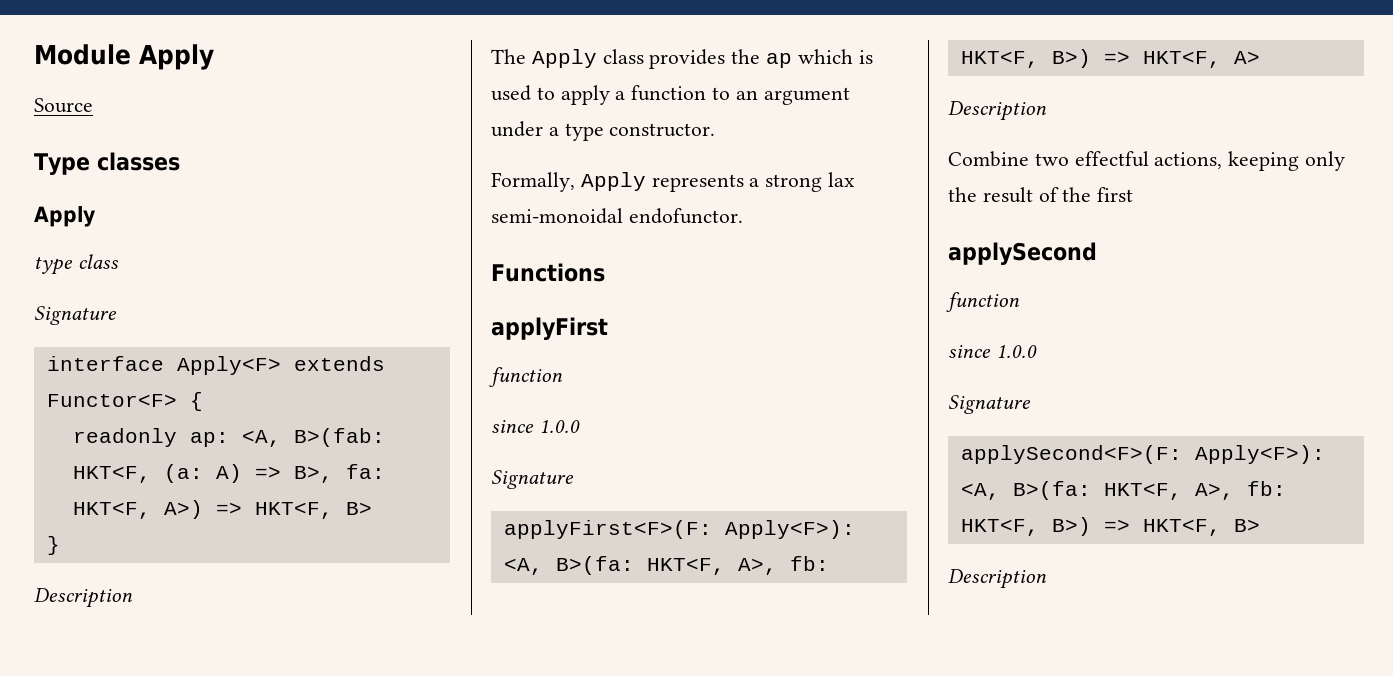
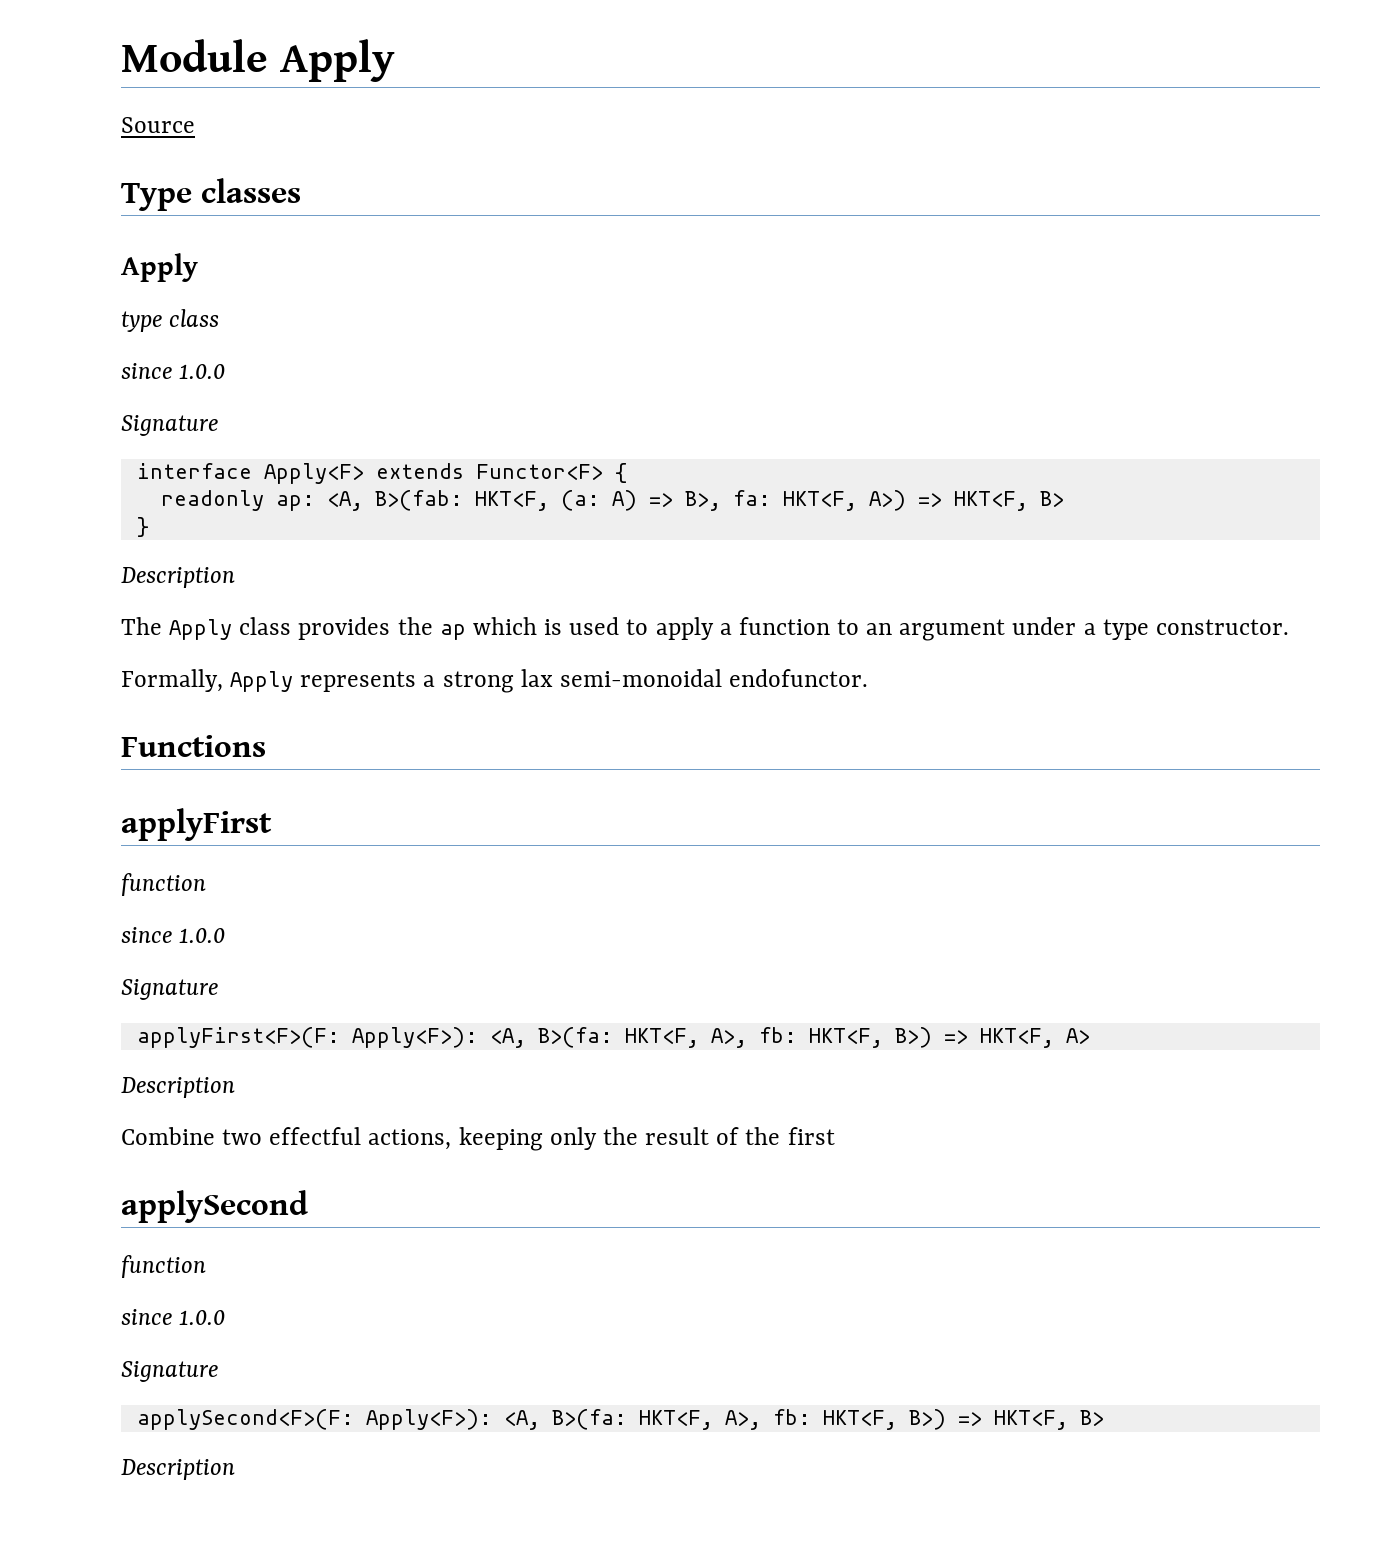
(119, 261) none -> [121,363,226,379] // since 1.0.0

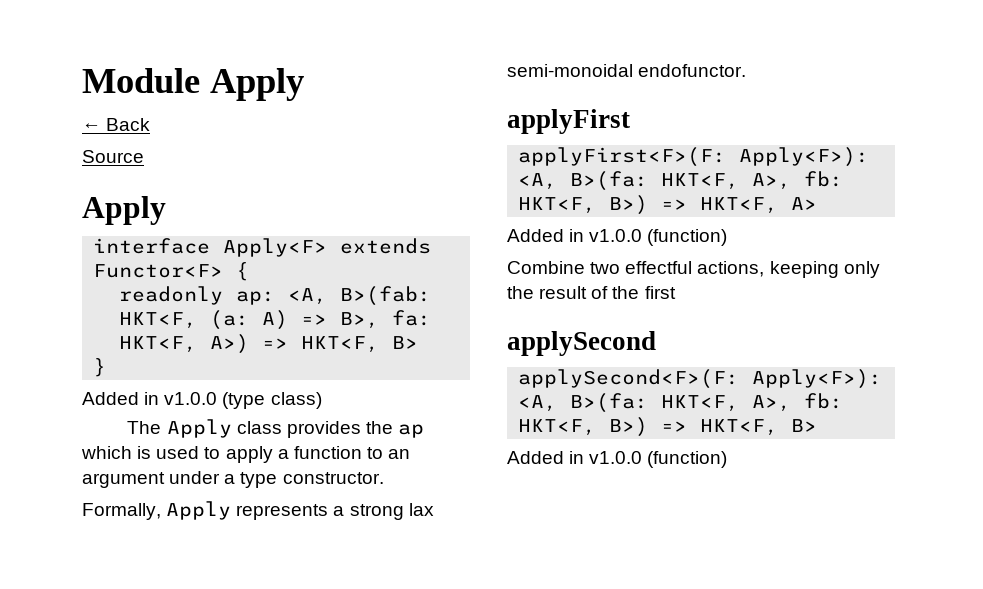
(395, 60) none -> [82,118,151,131] // ← Back
[121,178,301,211] [121,253,198,282] [121,309,220,332] [121,363,226,379] [121,415,218,436] // Type classes // Apply // type class // since 1.0.0 // Signature -> [82,196,166,225] // Apply
[121,567,235,588] Description -> [82,392,322,409] Added in v1.0.0 (type class)
[121,735,266,757] // Functions -> (747, 70) none
[121,873,206,896] [121,927,226,943] [121,979,218,1000] // function // since 1.0.0 // Signature -> (630, 121) none
[121,1077,235,1098] Description -> [507,229,728,246] Added in v1.0.0 (function)
[121,1255,206,1278] [121,1309,226,1325] [121,1361,218,1382] // function // since 1.0.0 // Signature -> (656, 343) none
[121,1459,235,1480] Description -> [507,451,728,468] Added in v1.0.0 (function)

